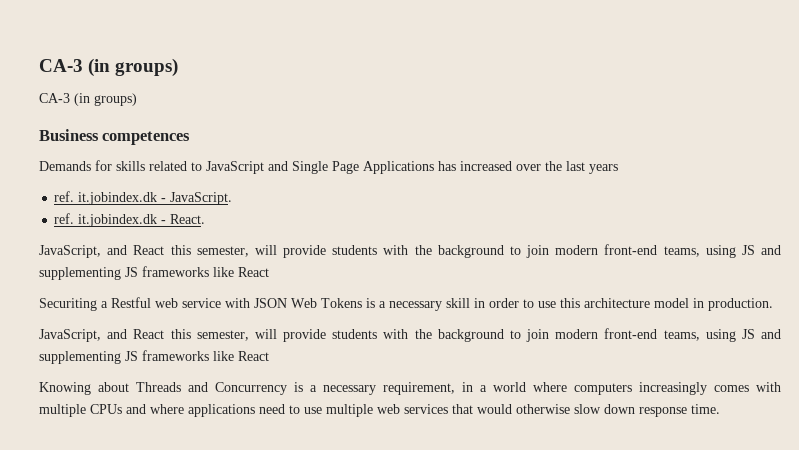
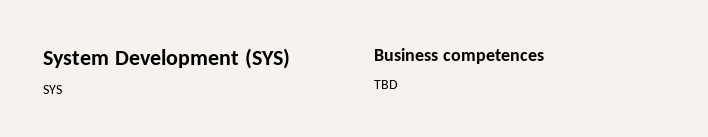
[39,58,179,77] [39,93,137,106] [39,129,191,145] [39,160,618,174] [54,191,233,205] [54,213,206,227] [39,244,781,258] [39,266,269,280] [39,297,773,311] [39,328,781,342] [39,350,269,364] [39,382,781,395] [39,404,720,417] CA-3 (in groups) // CA-3 (in groups) // Business competences // Demands for skills related to JavaScript and Single Page Applications has increased over the last years // ref. it.jobindex.dk - JavaScript. // ref. it.jobindex.dk - React. // JavaScript, and React this semester, will provide students with the background to join modern front-end teams, using JS and supplementing JS frameworks like React // Securiting a Restful web service with JSON Web Tokens is a necessary skill in order to use this architecture model in production. // JavaScript, and React this semester, will provide students with the background to join modern front-end teams, using JS and supplementing JS frameworks like React // Knowing about Threads and Concurrency is a necessary requirement, in a world where computers increasingly comes with multiple CPUs and where applications need to use multiple web services that would otherwise slow down response time. -> [43,48,290,69] [43,85,62,94] [374,48,544,64] [374,80,398,89] System Development (SYS) // SYS // Business competences // TBD

